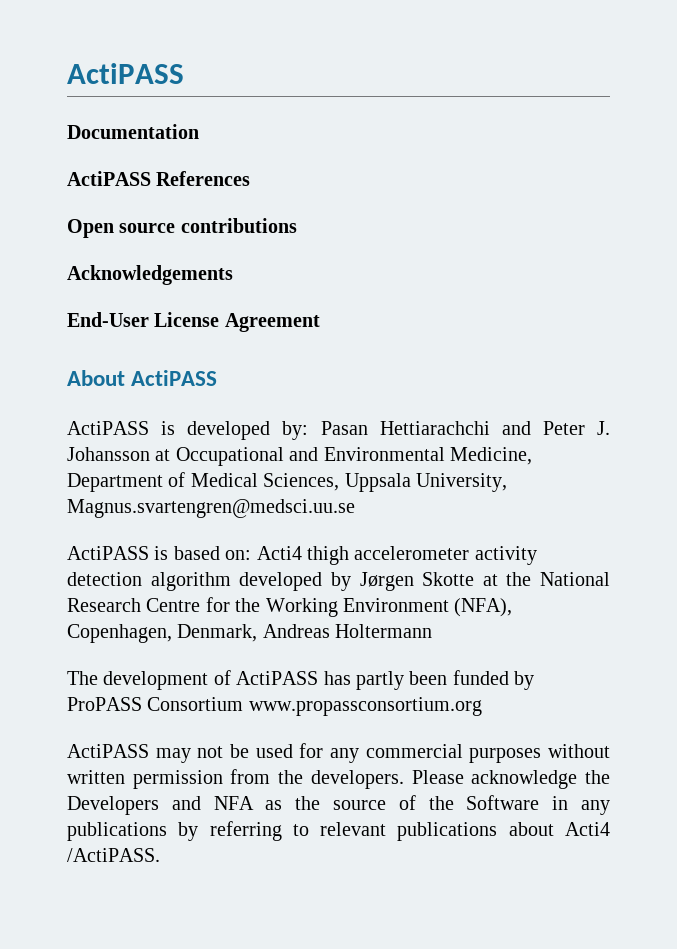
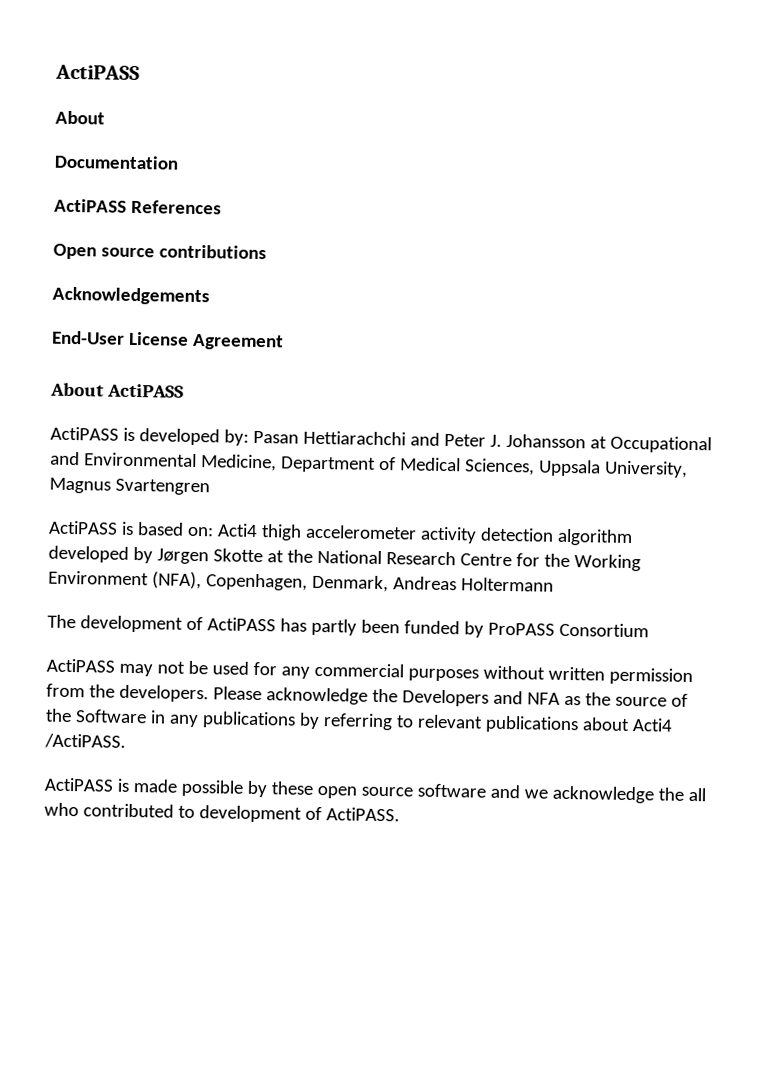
[67,63,184,84] ActiPASS -> [55,64,140,81] [55,110,105,125] ActiPASS // About
[67,499,355,518] Magnus.svartengren@medsci.uu.se -> [49,477,210,496] Magnus Svartengren
[248,697,482,716] www.propassconsortium.org -> (649, 630) none
(160, 855) none -> [44,777,706,804] [44,802,400,823] // ActiPASS is made possible by these open source software and we acknowledge the all who contributed to development of ActiPASS.

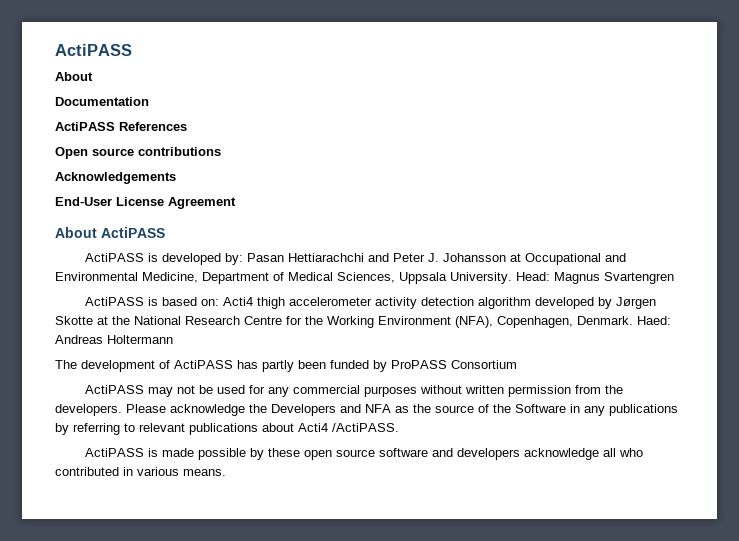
[603,460,688,478] University, -> [450,272,550,284] University. Head:
[311,574,389,593] Denmark, -> [577,316,671,325] Denmark. Haed:
[523,785,706,804] [44,802,400,823] we acknowledge the all who contributed to development of ActiPASS. -> [456,448,643,460] [55,467,226,476] developers acknowledge all who contributed in various means.

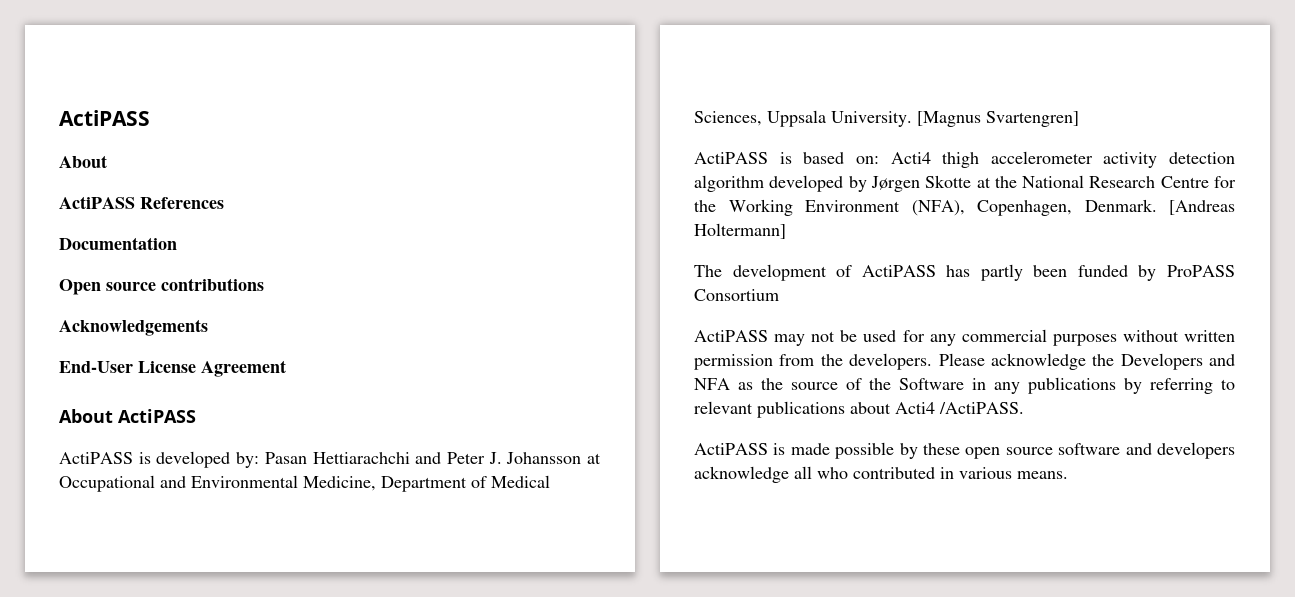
[55,97,149,106] // Documentation -> (107, 161) none
(187, 126) none -> [59,237,177,250] // Documentation
[516,272,674,284] Head: Magnus Svartengren -> [917,111,1079,127] [Magnus Svartengren]
[637,316,671,325] [55,335,173,344] Haed: Andreas Holtermann -> [1169,200,1235,215] [694,223,786,239] [Andreas Holtermann]

